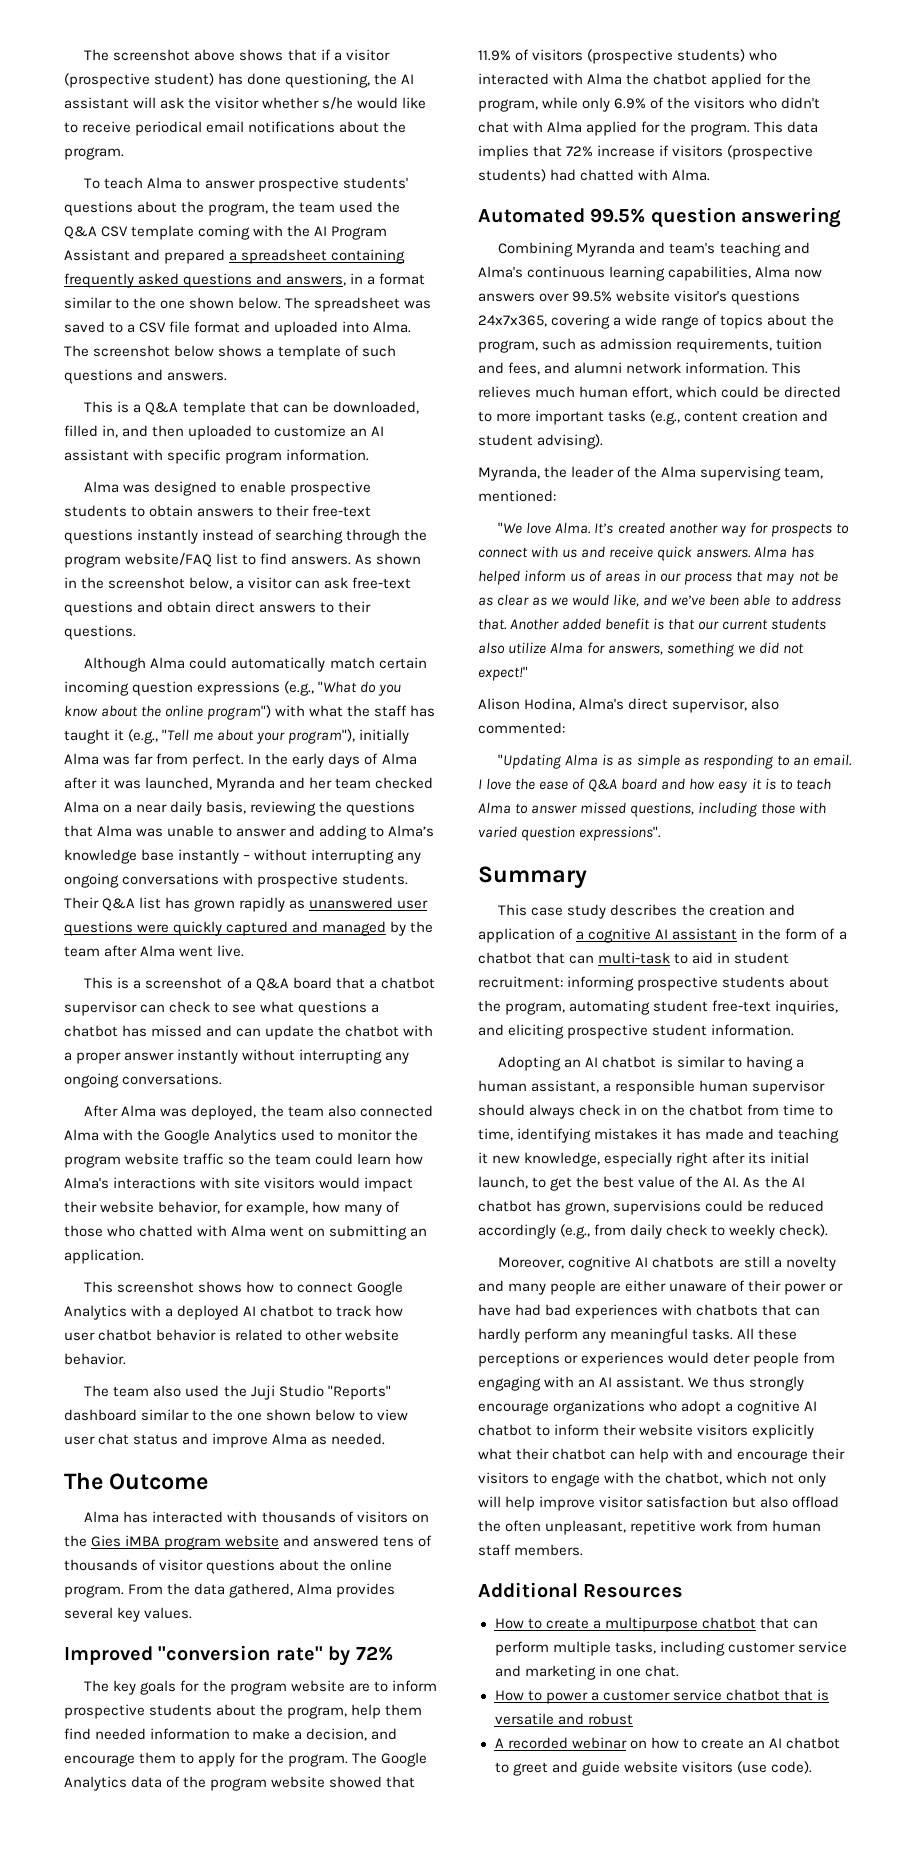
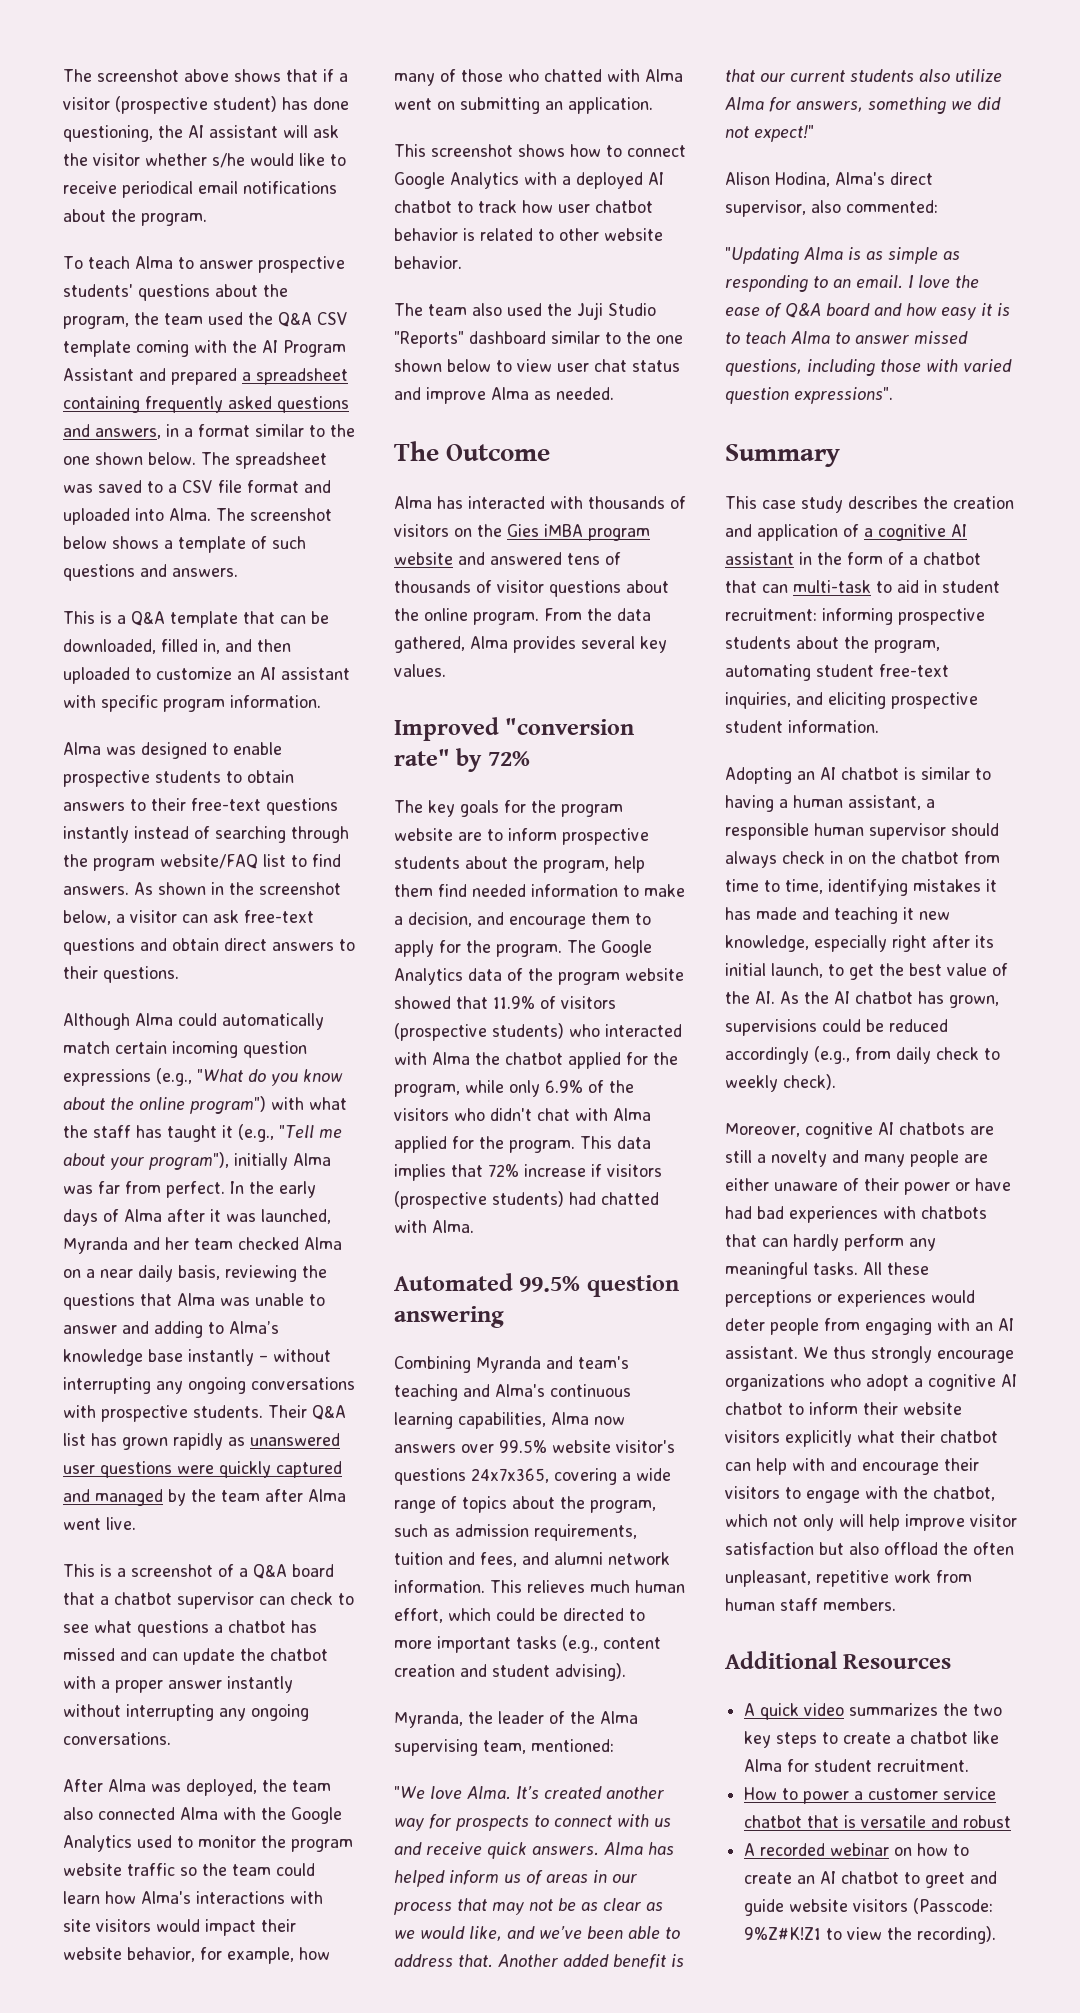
[494,1617,818,1632] [494,1641,847,1656] [494,1665,679,1680] How to create a multipurpose chatbot that can perform multiple tasks, including customer service and marketing in one chat. -> [744,1703,1003,1720] [744,1731,1000,1748] [744,1759,970,1772] A quick video summarizes the two key steps to create a chatbot like Alma for student recruitment.
[736,1761,812,1774] (use code). -> [913,1898,994,1914] [744,1926,997,1944] (Passcode: 9%Z#K!Z1 to view the recording).

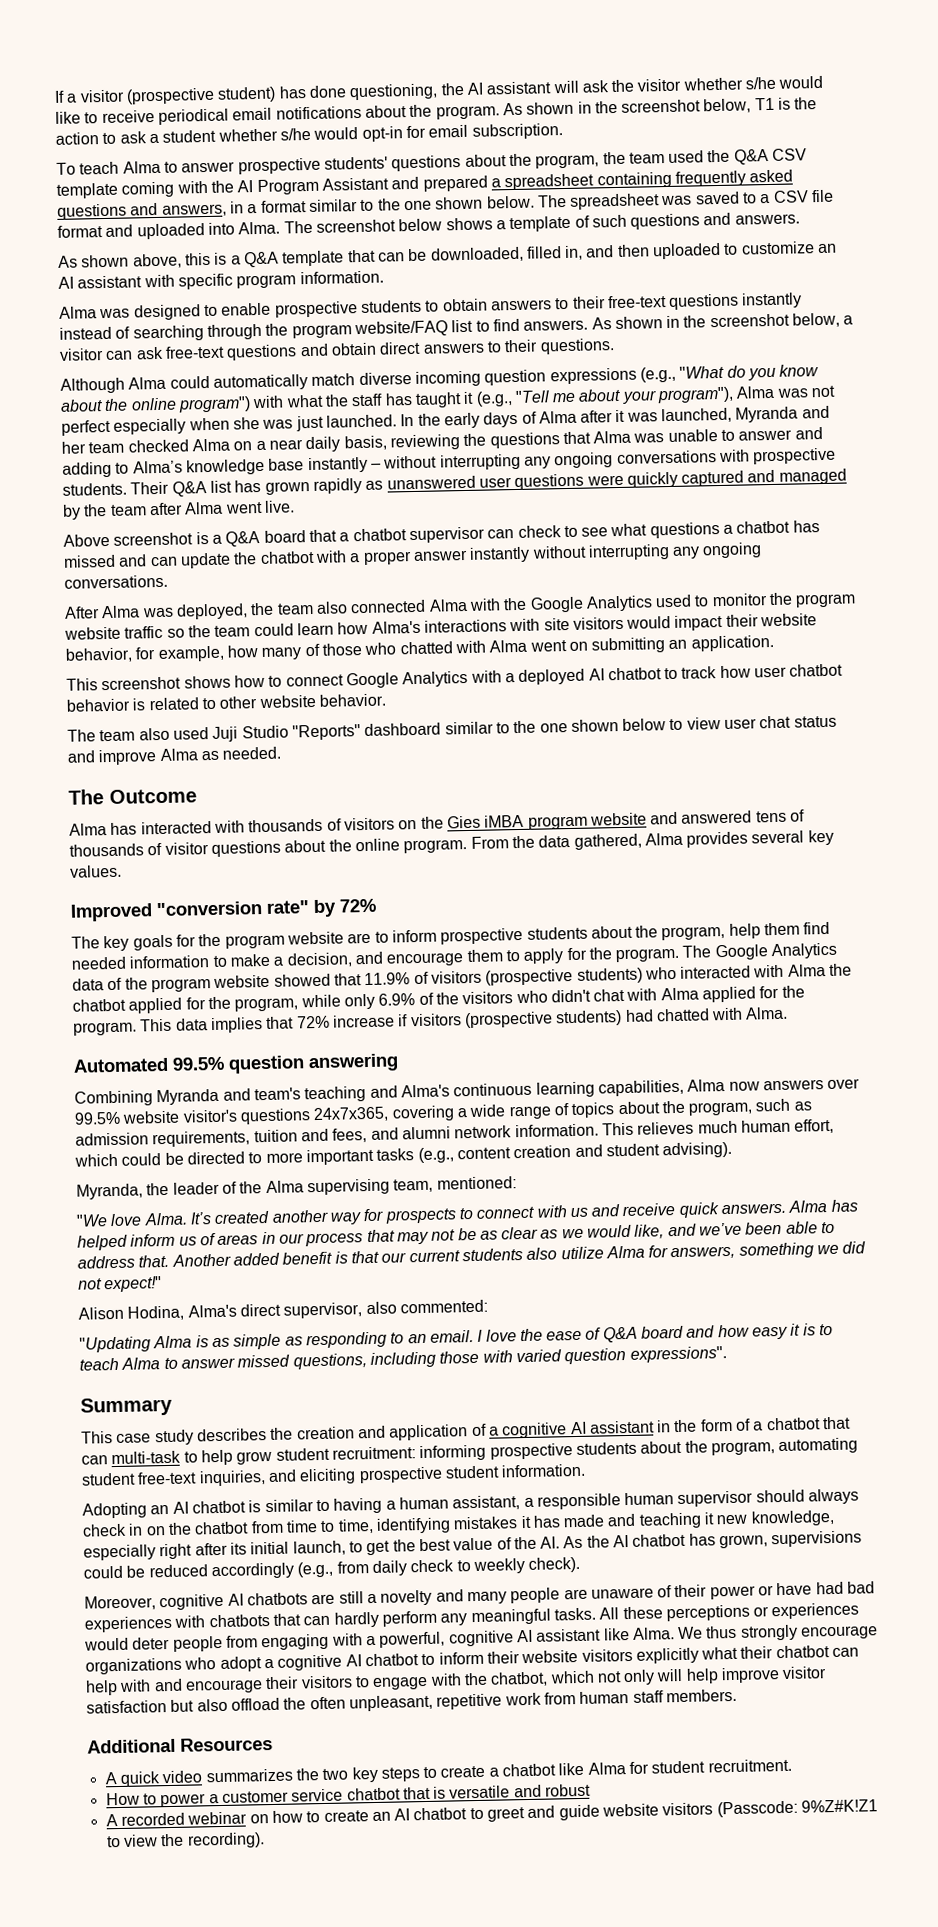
[63,69,334,82] The screenshot above shows that if -> [54,90,65,103] If
(207, 219) none -> [502,97,818,116] [55,123,563,145] As shown in the screenshot below, T1 is the action to ask a student whether s/he would opt-in for email subscription.
[63,611,95,624] This -> [58,252,211,269] As shown above, this
[115,1041,167,1054] certain -> [358,372,412,386] diverse
[234,1153,331,1170] [63,1181,225,1198] initially Alma was far from perfect. -> [736,385,836,399] [61,414,397,436] Alma was not perfect especially when she was just launched.
[63,1564,234,1577] This is a screenshot of -> [63,532,209,547] Above screenshot is
[547,303,572,316] the -> (209, 733) none
[897,580,937,593] aid in -> [200,1449,273,1466] help grow
[725,1178,769,1191] either -> (588, 1594) none
[975,1318,1014,1331] [725,1346,798,1359] an AI assistant. -> [365,1627,675,1648] a powerful, cognitive AI assistant like Alma.

